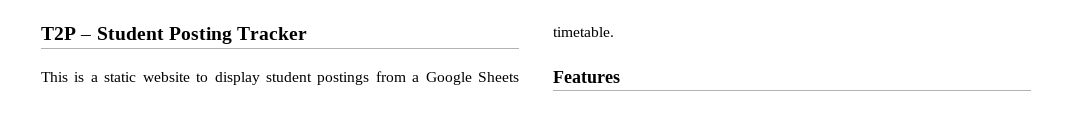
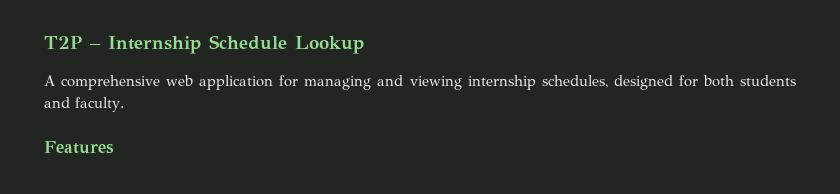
[96,27,308,44] [41,71,519,85] [553,27,614,37] Student Posting Tracker // This is a static website to display student postings from a Google Sheets timetable. -> [108,35,364,54] [44,75,797,90] [44,97,124,112] Internship Schedule Lookup // A comprehensive web application for managing and viewing internship schedules, designed for both students and faculty.

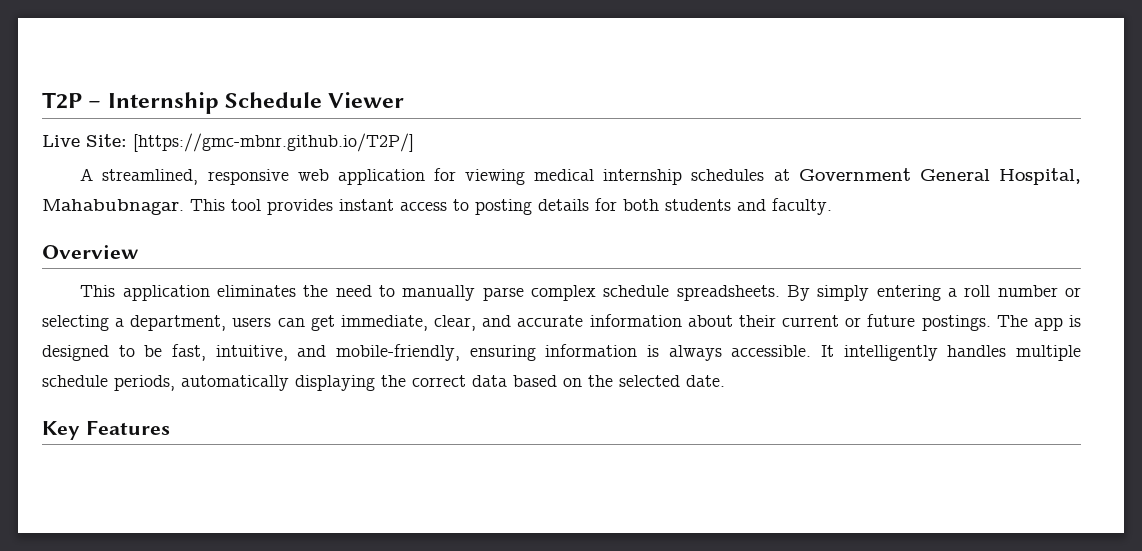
[295,36,364,54] Lookup -> [328,92,405,108] [42,133,414,152] Viewer // Live Site: [https://gmc-mbnr.github.io/T2P/]
[61,75,161,90] comprehensive -> [102,169,289,185] streamlined, responsive
[304,75,673,90] managing and viewing internship schedules, designed -> [465,168,1082,185] [42,199,589,215] viewing medical internship schedules at Government General Hospital, Mahabubnagar. This tool provides instant access to posting details
(124, 104) none -> [42,245,139,259] [80,285,1081,301] [42,314,1081,331] [42,344,1081,361] [42,375,725,391] [42,421,80,440] Overview // This application eliminates the need to manually parse complex schedule spreadsheets. By simply entering a roll number or selecting a department, users can get immediate, clear, and accurate information about their current or future postings. The app is designed to be fast, intuitive, and mobile-friendly, ensuring information is always accessible. It intelligently handles multiple schedule periods, automatically displaying the correct data based on the selected date. // Key

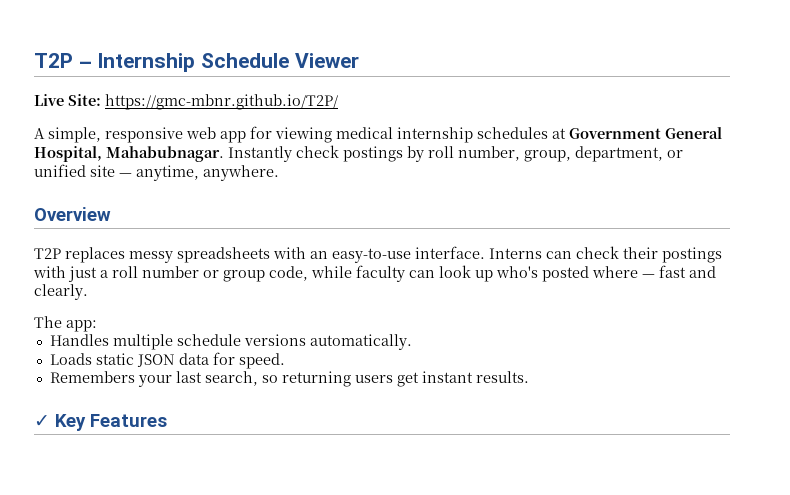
[133,133,414,152] [https://gmc-mbnr.github.io/T2P/] -> [105,94,338,110] https://gmc-mbnr.github.io/T2P/
[102,169,199,185] streamlined, -> [48,127,101,143] simple,
[337,169,425,185] application -> [220,131,246,143] app
[190,198,832,215] [42,245,139,259] [80,285,1081,301] [42,314,1081,331] [42,344,1081,361] [42,375,725,391] This tool provides instant access to posting details for both students and faculty. // Overview // This application eliminates the need to manually parse complex schedule spreadsheets. By simply entering a roll number or selecting a department, users can get immediate, clear, and accurate information about their current or future postings. The app is designed to be fast, intuitive, and mobile-friendly, ensuring information is always accessible. It intelligently handles multiple schedule periods, automatically displaying the correct data based on the selected date. // -> [228,145,683,162] [34,164,279,181] [34,207,111,221] [34,246,722,263] [33,265,716,282] [34,284,88,300] [34,316,97,332] [49,334,412,350] [49,352,285,369] [49,371,529,387] [34,415,50,427] Instantly check postings by roll number, group, department, or unified site — anytime, anywhere. // Overview // T2P replaces messy spreadsheets with an easy-to-use interface. Interns can check their postings with just a roll number or group code, while faculty can look up who's posted where — fast and clearly. // The app: // Handles multiple schedule versions automatically. // Loads static JSON data for speed. // Remembers your last search, so returning users get instant results. // ✓

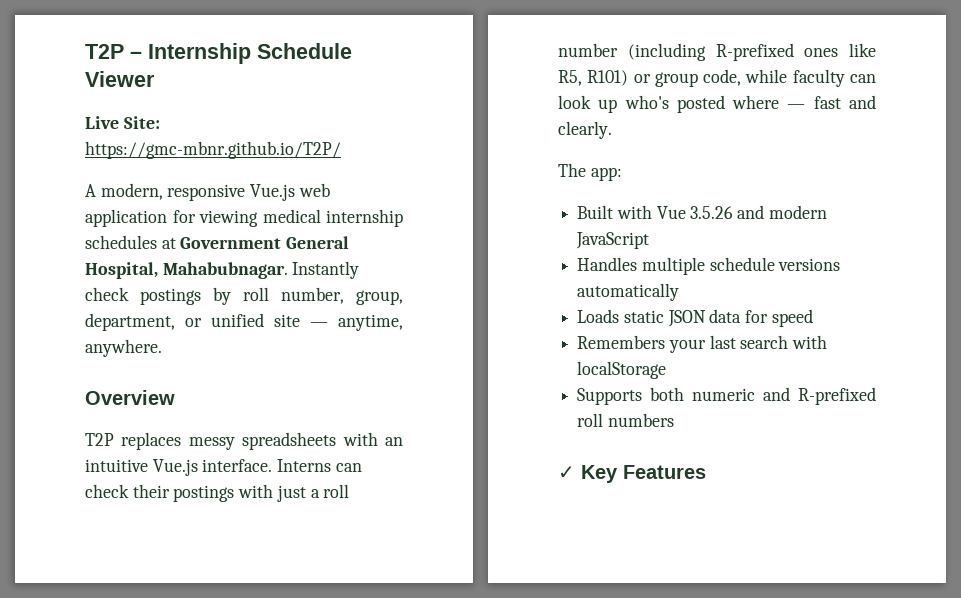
[48,127,246,143] simple, responsive web app -> [100,183,330,201] [85,209,167,227] modern, responsive Vue.js web application
[332,248,411,263] easy-to-use -> [85,459,198,476] intuitive Vue.js
(199, 272) none -> [627,43,876,61] [558,70,629,86] (including R-prefixed ones like R5, R101)
(97, 326) none -> [577,205,827,219] [576,232,650,249] // Built with Vue 3.5.26 and modern JavaScript
[309,334,412,350] automatically. -> [577,283,680,301] automatically
[238,353,285,369] speed. -> [771,309,813,327] speed
[204,371,529,387] search, so returning users get instant results. -> [740,335,828,349] [577,361,667,379] [577,387,876,405] [577,413,674,427] search with localStorage // Supports both numeric and R-prefixed roll numbers

